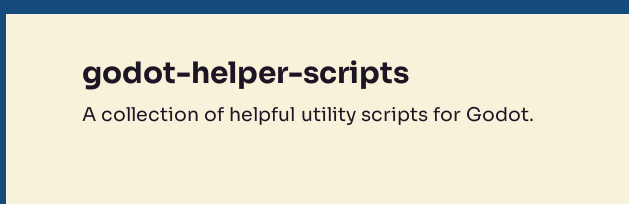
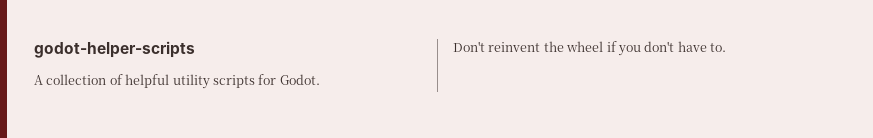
(534, 114) none -> [453,41,726,56] // Don't reinvent the wheel if you don't have to.

